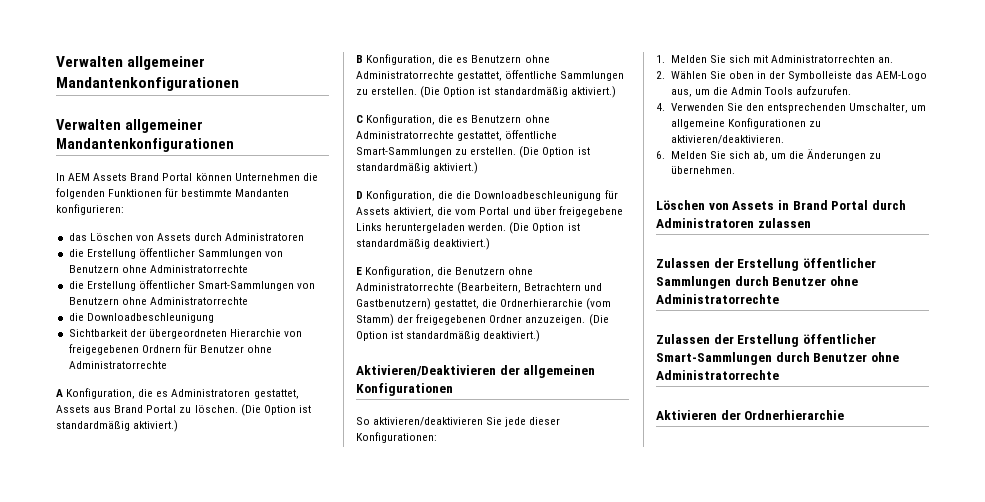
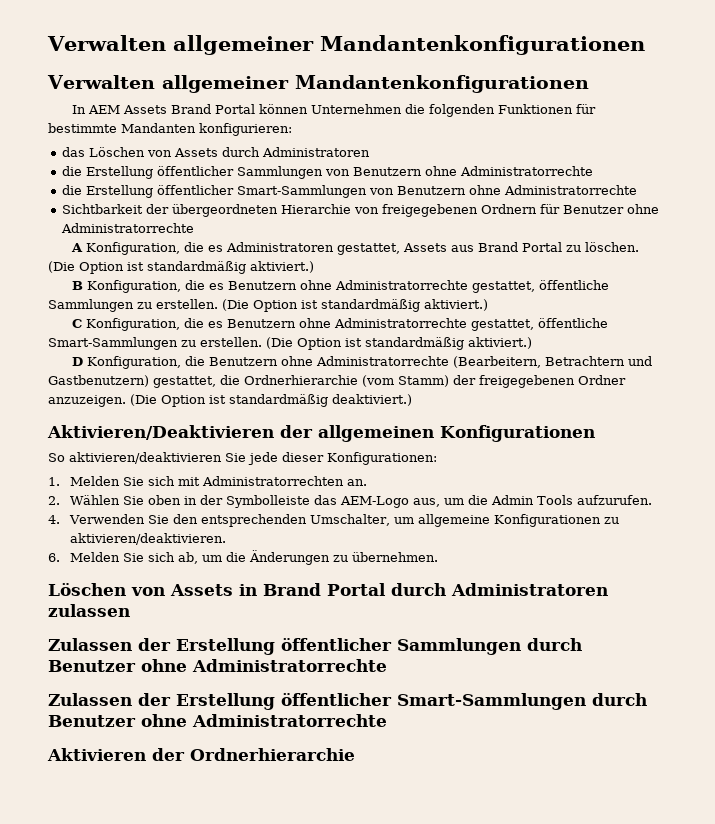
[68,313,214,323] // die Downloadbeschleunigung -> (638, 190) none
[456,190,618,201] [356,206,623,217] [356,222,580,234] [356,238,491,250] [356,266,453,277] die Downloadbeschleunigung für Assets aktiviert, die vom Portal und über freigegebene Links heruntergeladen werden. (Die Option ist standardmäßig deaktiviert.) // E Konfiguration, die -> (205, 361) none

